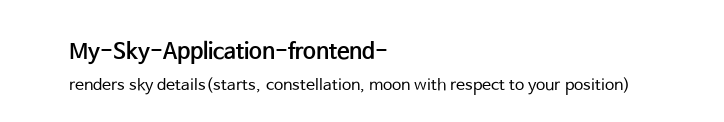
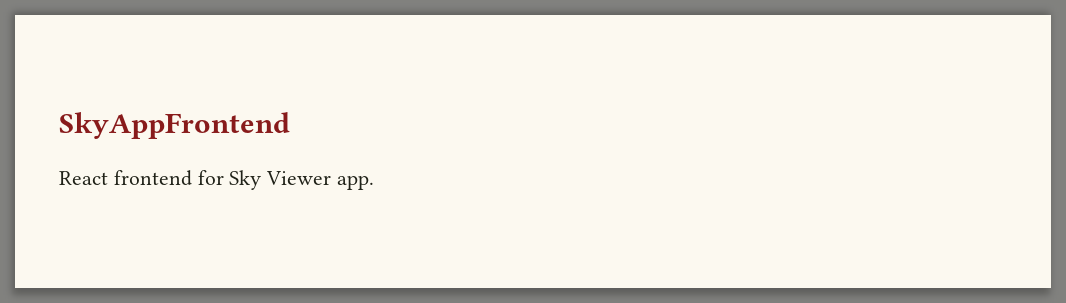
[69,40,388,65] [69,77,630,95] My-Sky-Application-frontend- // renders sky details(starts, constellation, moon with respect to your position) -> [59,112,290,139] [59,170,375,190] SkyAppFrontend // React frontend for Sky Viewer app.

